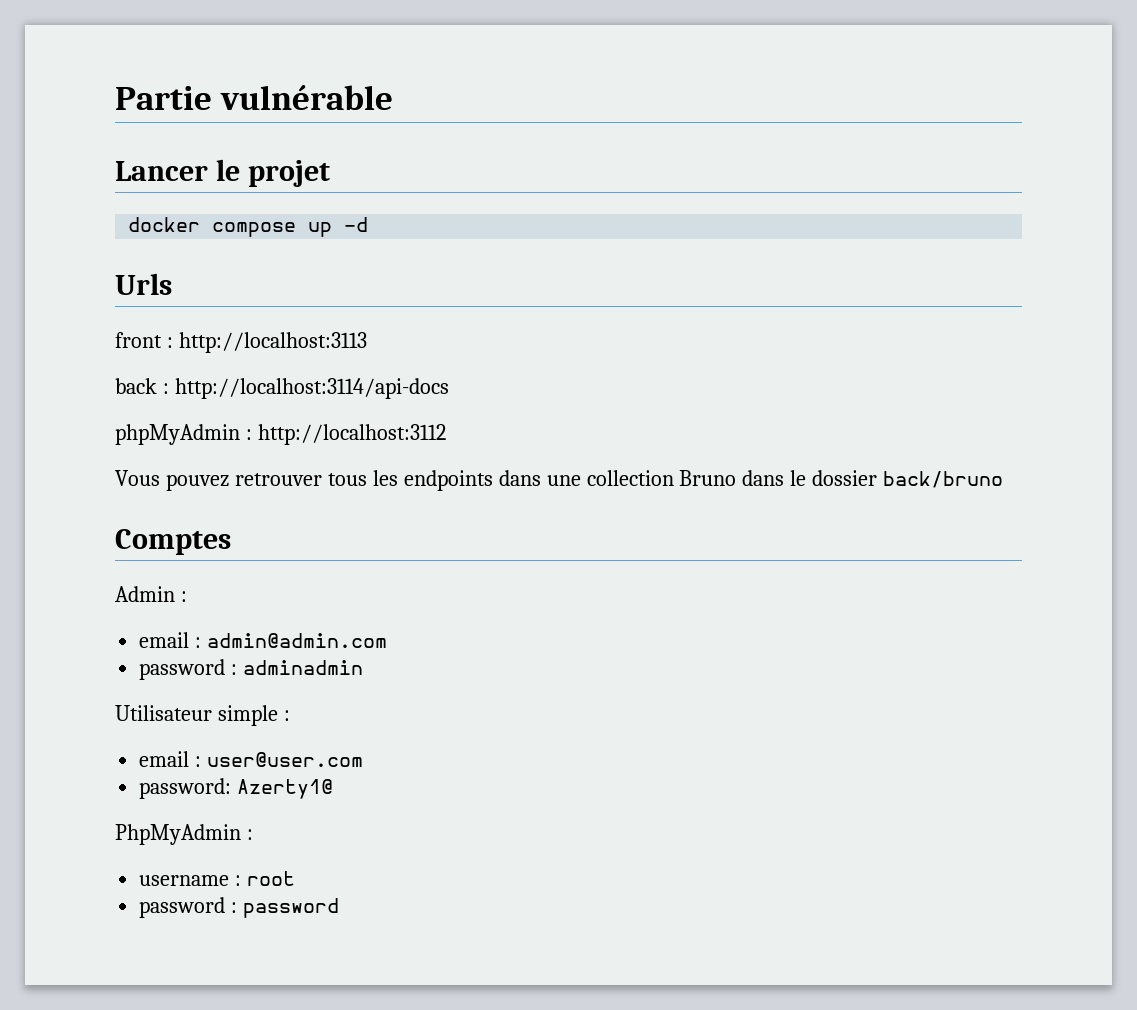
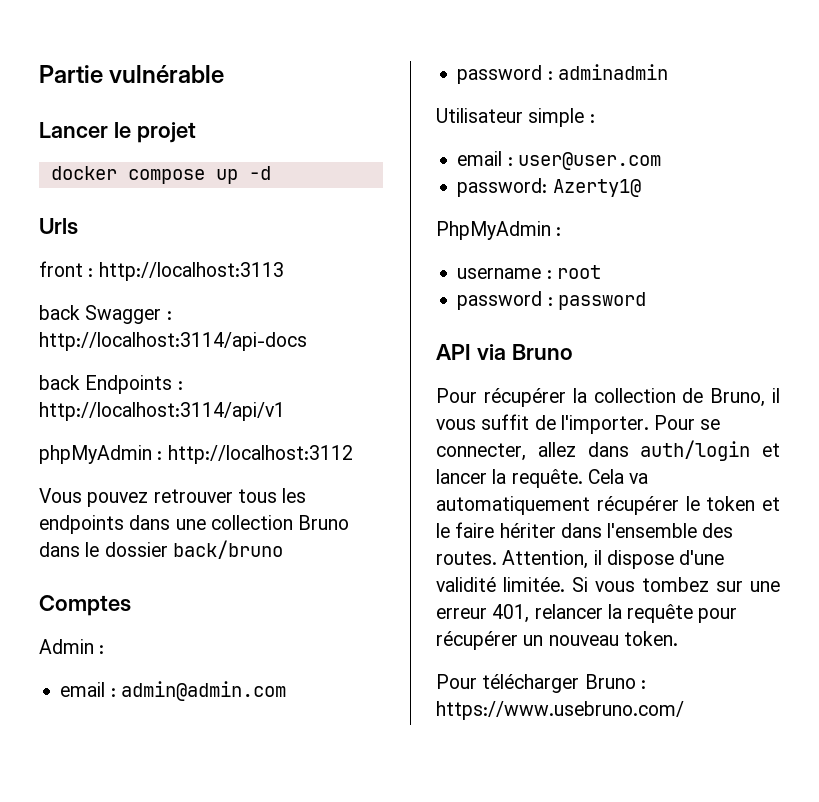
(157, 386) none -> [85,305,162,324] Swagger
(449, 388) none -> [39,375,183,394] [39,402,285,421] // back Endpoints : http://localhost:3114/api/v1
(340, 908) none -> [436,344,573,360] [436,388,780,407] [436,414,721,434] [436,440,780,461] [436,469,649,488] [436,496,780,515] [436,522,734,538] [436,550,725,569] [436,577,780,592] [436,604,738,623] [436,631,678,650] [436,674,646,693] [436,701,684,720] // API via Bruno // Pour récupérer la collection de Bruno, il vous suffit de l'importer. Pour se connecter, allez dans auth/login et lancer la requête. Cela va automatiquement récupérer le token et le faire hériter dans l'ensemble des routes. Attention, il dispose d'une validité limitée. Si vous tombez sur une erreur 401, relancer la requête pour récupérer un nouveau token. // Pour télécharger Bruno : https://www.usebruno.com/

